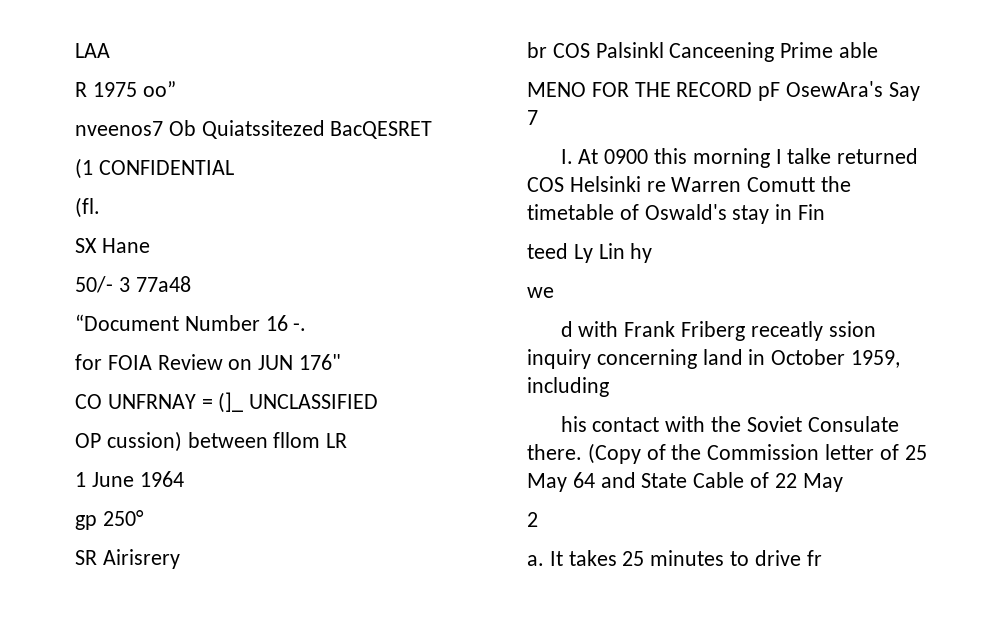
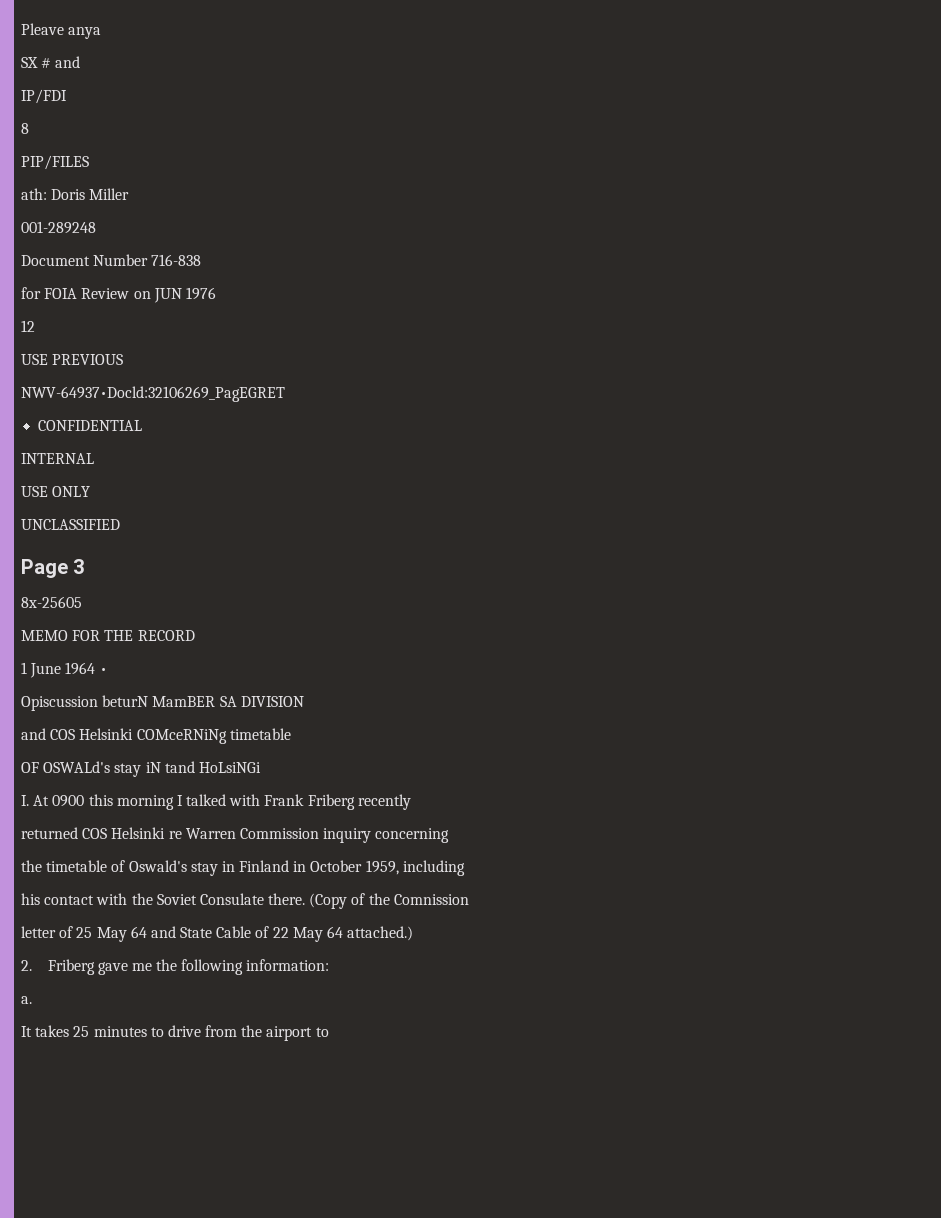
[75,43,110,58] [75,81,176,97] [75,120,433,139] [75,158,234,179] [75,197,100,218] [75,238,150,253] [75,276,191,293] [75,314,307,331] LAA // R 1975 oo” // nveenos7 Ob Quiatssitezed BacQESRET // (1 CONFIDENTIAL // (fl. // SX Hane // 50/- 3 77a48 // “Document Number 16 -. -> [21,23,102,39] [21,56,81,68] [21,89,67,104] [21,123,29,134] [21,155,89,170] [21,188,130,200] [21,221,96,234] [21,254,202,266] Pleave anya // SX # and // IP/FDI // 8 // PIP/FILES // ath: Doris Miller // 001-289248 // Document Number 716-838
[299,354,342,370] [75,392,379,413] [75,431,348,452] [75,471,184,487] [75,510,144,530] [75,549,180,569] [527,42,879,62] [527,81,920,101] [527,110,538,125] 176" // CO UNFRNAY = (]_ UNCLASSIFIED // OP cussion) between fllom LR // 1 June 1964 // gp 250° // SR Airisrery // br COS Palsinkl Canceening Prime able // MENO FOR THE RECORD pF OsewAra's Say 7 -> [185,287,216,300] [21,320,35,332] [21,354,124,365] [21,386,285,402] [38,420,143,431] [21,453,94,464] [21,486,91,497] [21,519,120,530] [21,559,85,578] [21,596,82,608] [21,630,195,641] [21,662,107,678] [21,695,304,711] [21,728,291,744] [21,761,261,777] 1976 // 12 // USE PREVIOUS // NWV-64937•Docld:32106269_PagEGRET // CONFIDENTIAL // INTERNAL // USE ONLY // UNCLASSIFIED // Page 3 // 8x-25605 // MEMO FOR THE RECORD // 1 June 1964 • // Opiscussion beturN MamBER SA DIVISION // and COS Helsinki COMceRNiNg timetable // OF OSWALd's stay iN tand HoLsiNGi
[787,148,832,164] talke -> [186,794,411,810] talked with Frank Friberg recently //
[747,177,816,192] Comutt -> [239,828,450,843] Commission inquiry concerning //
[798,204,826,220] [527,243,653,263] [527,287,554,298] [560,321,876,341] [527,349,743,369] Fin // teed Ly Lin hy // we // d with Frank Friberg receatly ssion inquiry concerning land -> [239,860,290,872] Finland
[707,444,820,460] Commission -> [393,894,469,905] Comnission //
[527,512,538,527] // 2 -> [327,926,414,941] [21,959,330,975] 64 attached.) // 2. Friberg gave me the following information:
(544, 560) none -> (32, 1000) //
[806,550,822,566] fr -> [205,1025,329,1041] from the airport to

